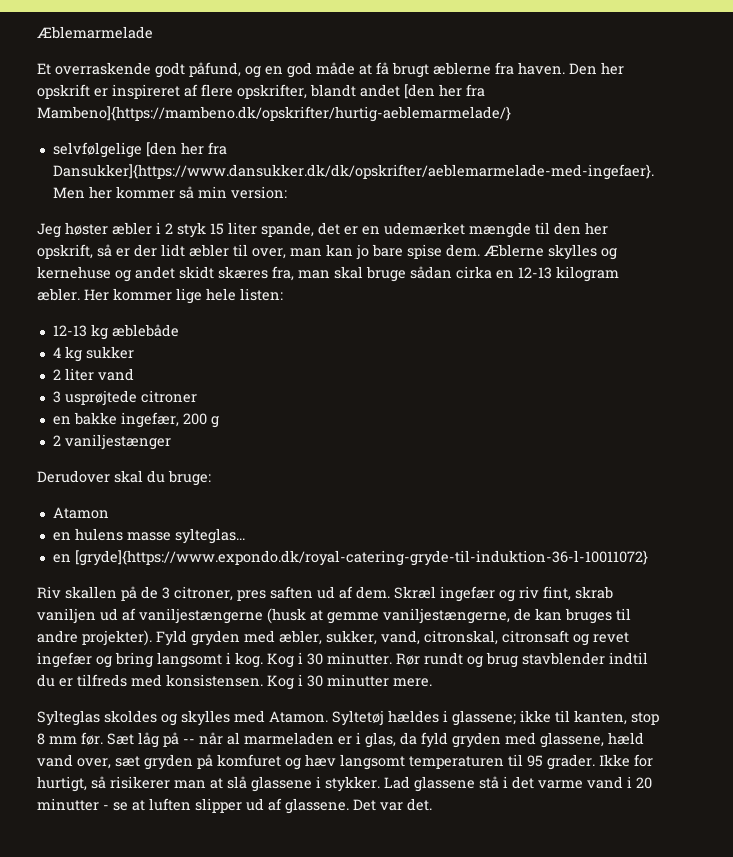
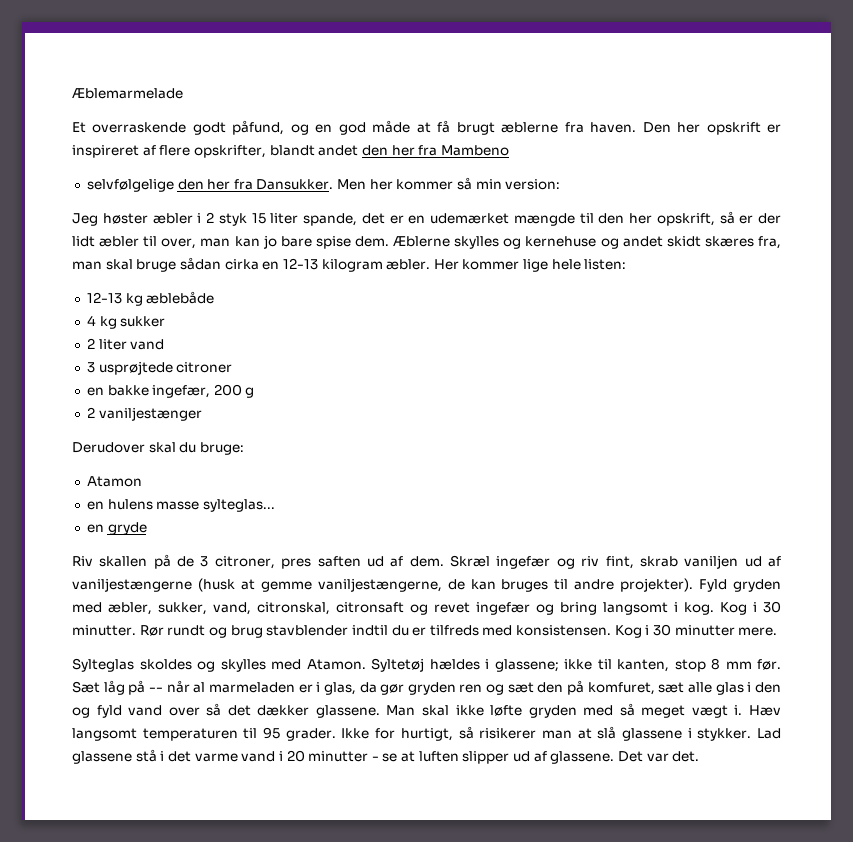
[404,84,485,99] [37,106,511,122] [den her fra Mambeno]{https://mambeno.dk/opskrifter/hurtig-aeblemarmelade/} -> [361,145,509,156] den her fra Mambeno
[145,142,227,157] [52,164,654,180] [den her fra Dansukker]{https://www.dansukker.dk/dk/opskrifter/aeblemarmelade-med-ingefaer}. -> [177,179,334,190] den her fra Dansukker.
[74,550,648,566] [gryde]{https://www.expondo.dk/royal-catering-gryde-til-induktion-36-l-10011072} -> [107,522,147,535] gryde
[421,732,644,748] [37,754,336,770] fyld gryden med glassene, hæld vand over, sæt gryden på komfuret og hæv -> [380,680,782,695] [72,703,781,718] gør gryden ren og sæt den på komfuret, sæt alle glas i den og fyld vand over så det dækker glassene. Man skal ikke løfte gryden med så meget vægt i. Hæv

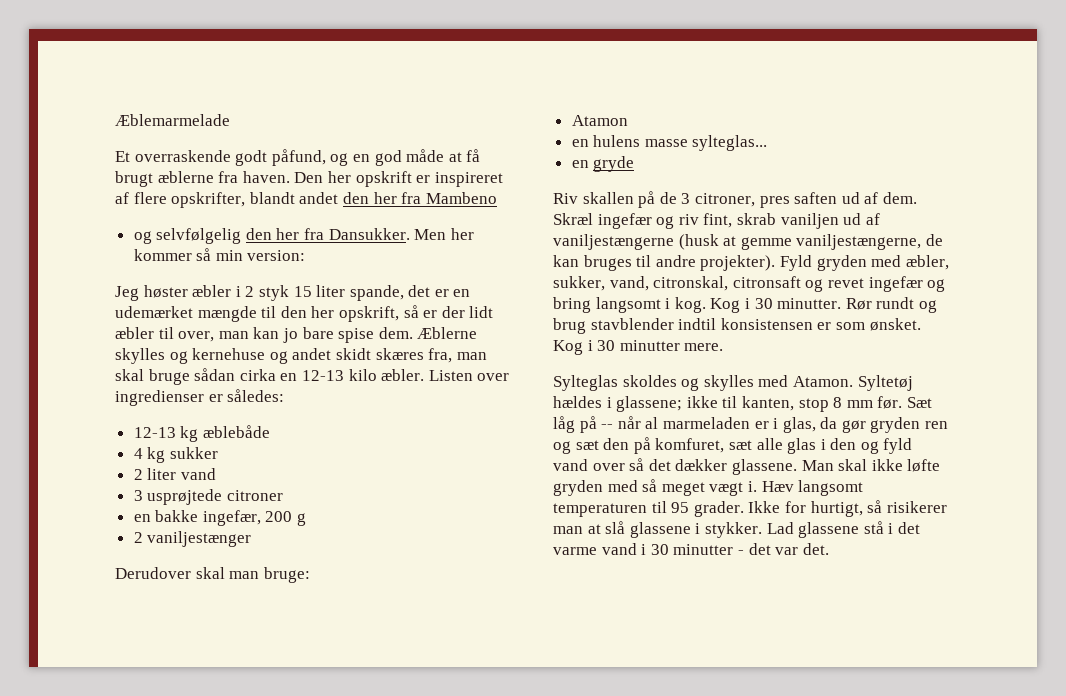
[86,179,174,192] selvfølgelige -> [133,228,242,244] og selvfølgelig
[321,259,627,272] kilogram æbler. Her kommer lige hele listen: -> [348,369,510,381] [115,389,285,406] kilo æbler. Listen over ingredienser er således:
[179,442,197,453] du -> [229,571,260,579] man
[391,625,612,636] du er tilfreds med konsistensen. -> [720,318,921,331] konsistensen er som ønsket.
[286,750,305,762] 20 -> [650,544,669,555] 30
[382,751,643,764] se at luften slipper ud af glassene. Det -> [748,543,771,555] det

